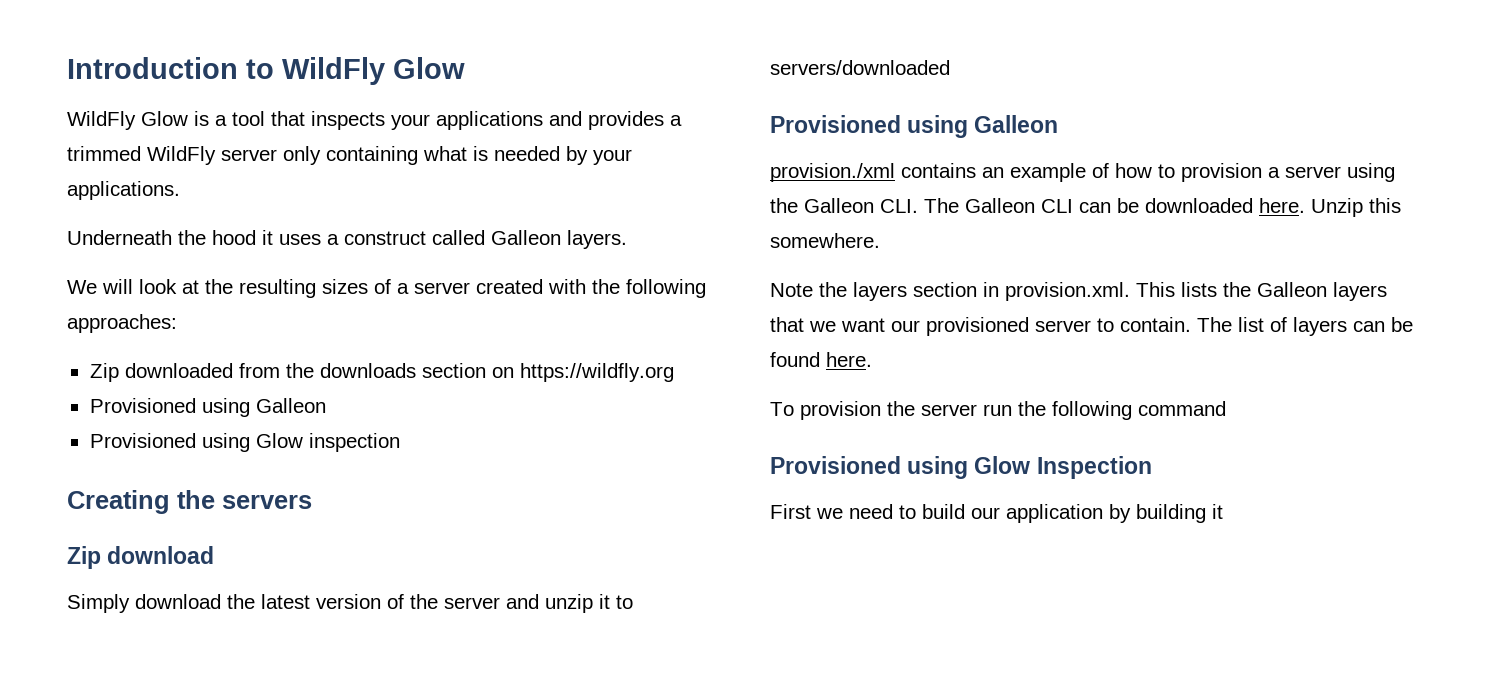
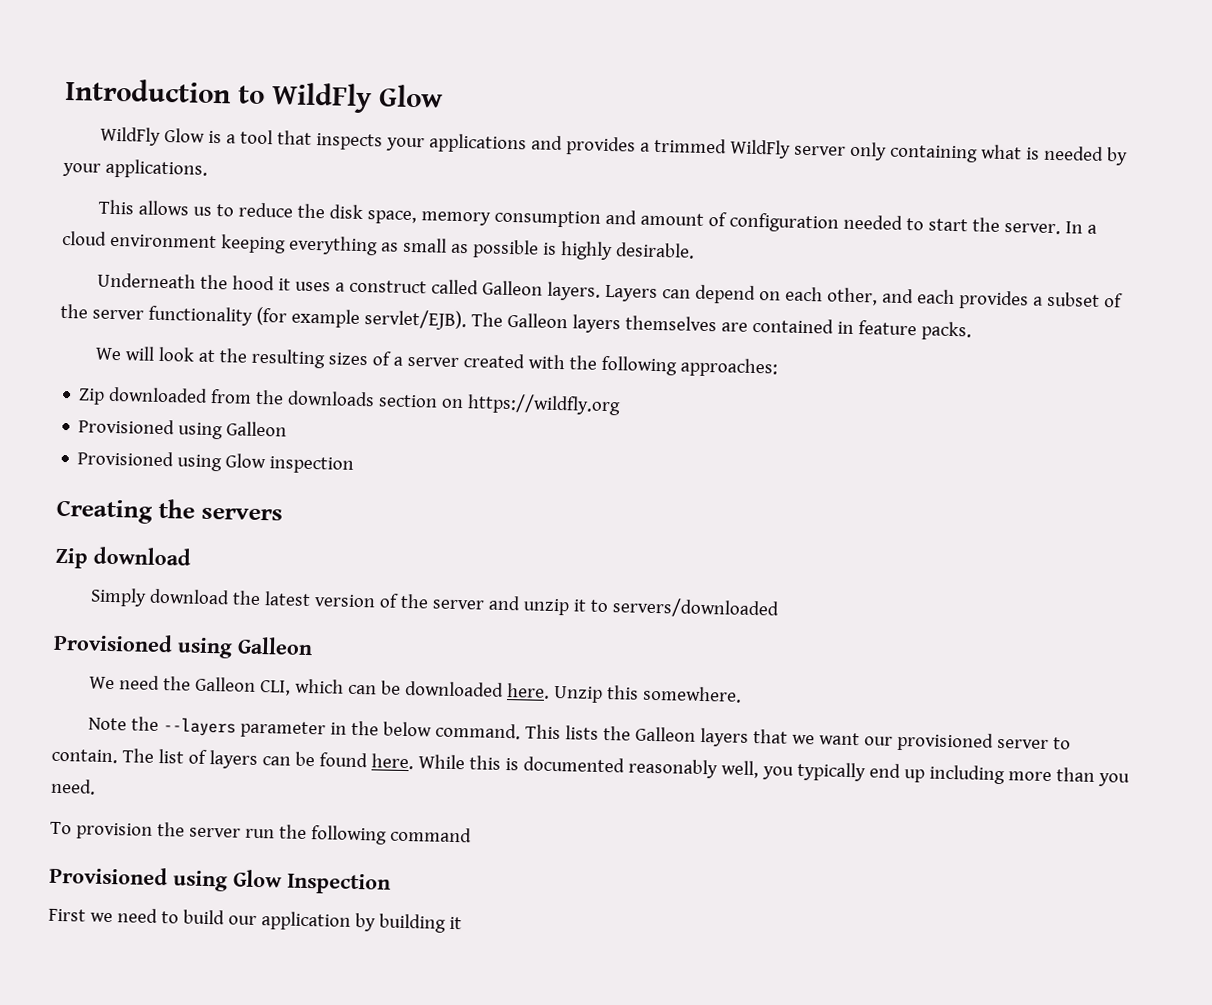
(180, 190) none -> [97,199,1097,235] [62,230,695,261] // This allows us to reduce the disk space, memory consumption and amount of configuration needed to start the server. In a cloud environment keeping everything as small as possible is highly desirable.
(627, 239) none -> [604,284,1123,310] [60,303,972,341] Layers can depend on each other, and each provides a subset of the server functionality (for example servlet/EJB). The Galleon layers themselves are contained in feature packs.
[770,163,1395,182] [770,198,1073,213] provision./xml contains an example of how to provision a server using the Galleon CLI. The Galleon CLI -> [88,675,344,696] We need the Galleon CLI, which
[853,282,1130,301] layers section in provision.xml. -> [162,717,521,740] --layers parameter in the below command.
(872, 359) none -> [417,754,1130,787] [50,778,96,795] While this is documented reasonably well, you typically end up including more than you need.

